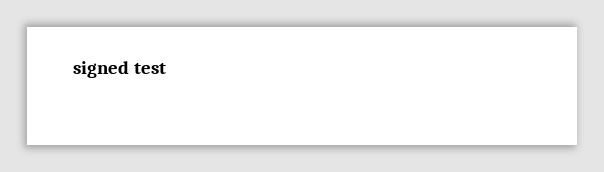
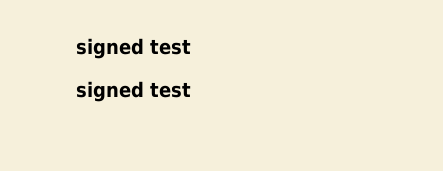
[73,61,166,78] signed test -> [76,38,191,59] [76,81,191,102] signed test // signed test

